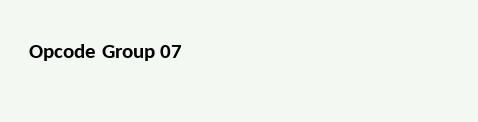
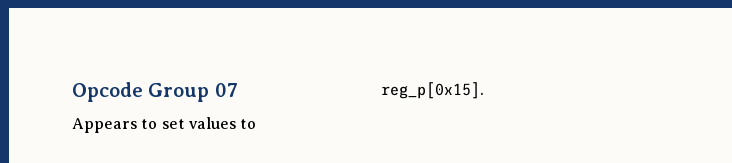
(183, 51) none -> [72,117,257,133] [381,82,484,99] // Appears to set values to reg_p[0x15].

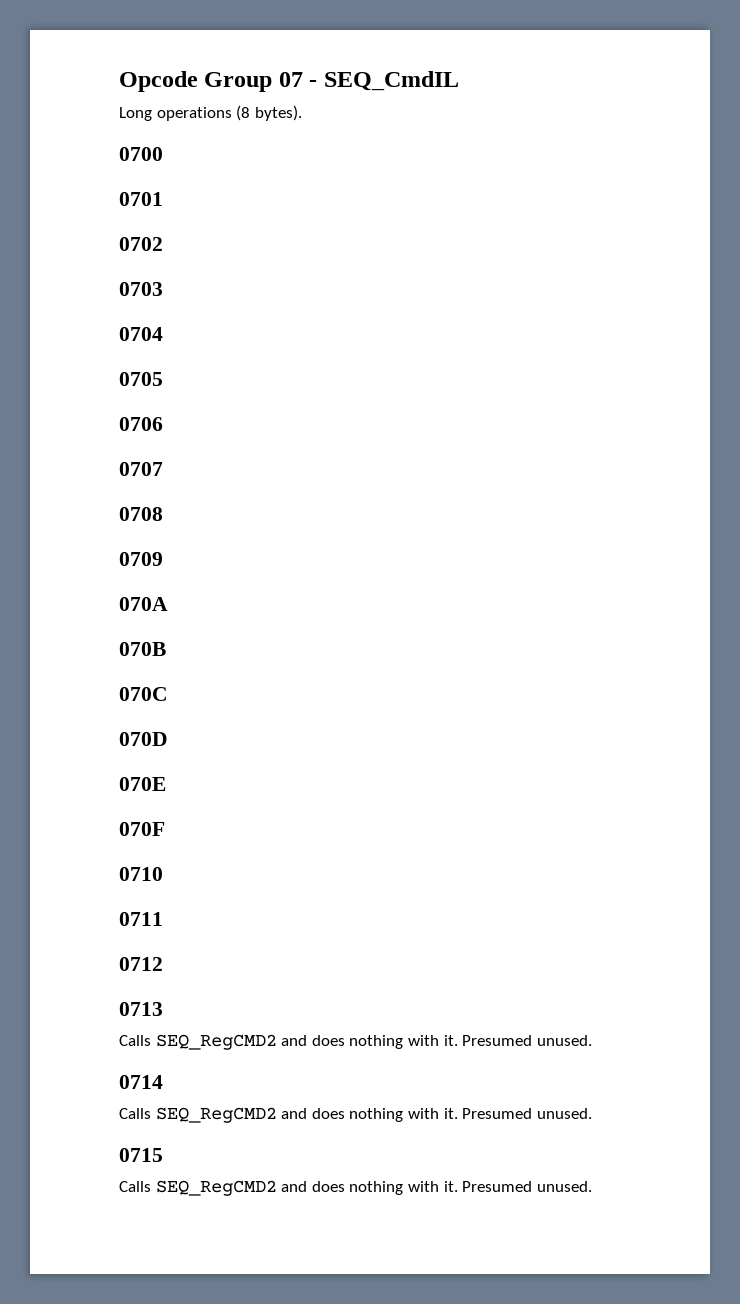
[72,117,257,133] [381,82,484,99] // Appears to set values to reg_p[0x15]. -> [309,71,459,91] [119,105,302,121] [119,147,163,161] [119,192,163,206] [119,237,163,251] [119,282,163,296] [119,327,163,341] [119,372,163,386] [119,417,163,431] [119,462,163,476] [119,507,163,521] [119,552,163,566] [119,597,168,611] [119,642,166,656] [119,687,168,701] [119,732,168,746] [119,777,166,791] [119,822,165,836] [119,867,163,881] [119,912,163,926] [119,957,163,971] [119,1002,163,1016] [119,1034,592,1050] [119,1075,163,1089] [119,1107,592,1123] [119,1148,163,1162] [119,1180,592,1196] - SEQ_CmdIL // Long operations (8 bytes). // 0700 // 0701 // 0702 // 0703 // 0704 // 0705 // 0706 // 0707 // 0708 // 0709 // 070A // 070B // 070C // 070D // 070E // 070F // 0710 // 0711 // 0712 // 0713 // Calls SEQ_RegCMD2 and does nothing with it. Presumed unused. // 0714 // Calls SEQ_RegCMD2 and does nothing with it. Presumed unused. // 0715 // Calls SEQ_RegCMD2 and does nothing with it. Presumed unused.

